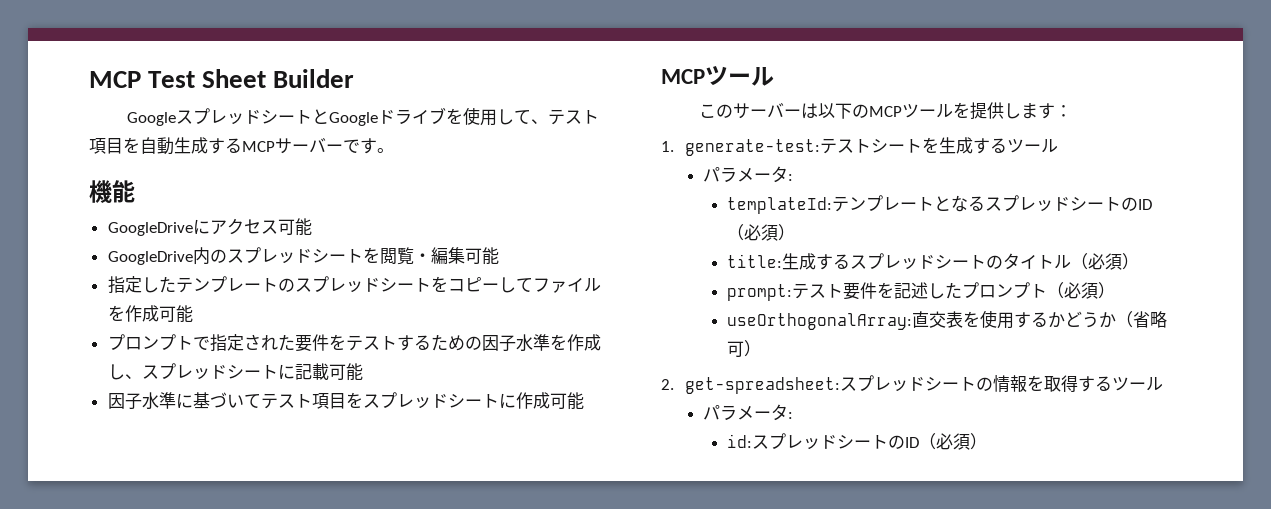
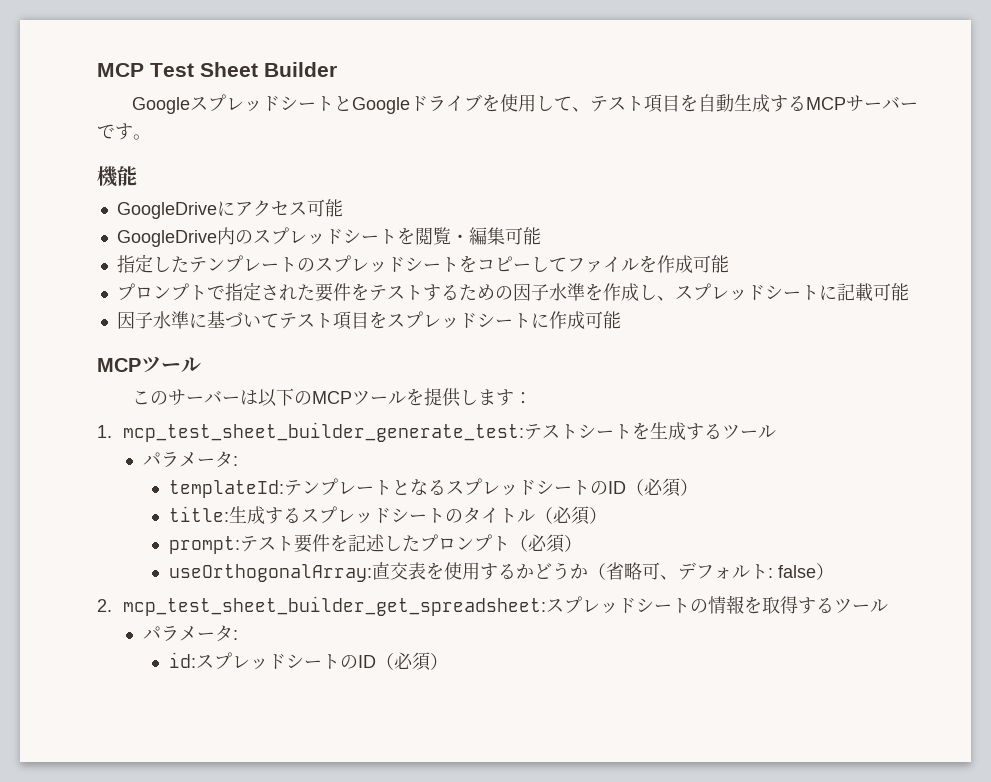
[684,139,820,156] generate-test: -> [122,422,524,442] mcp_test_sheet_builder_generate_test:
(745, 349) none -> [659,562,816,580] 、デフォルト: false
[684,377,840,394] get-spreadsheet: -> [122,596,546,616] mcp_test_sheet_builder_get_spreadsheet:

